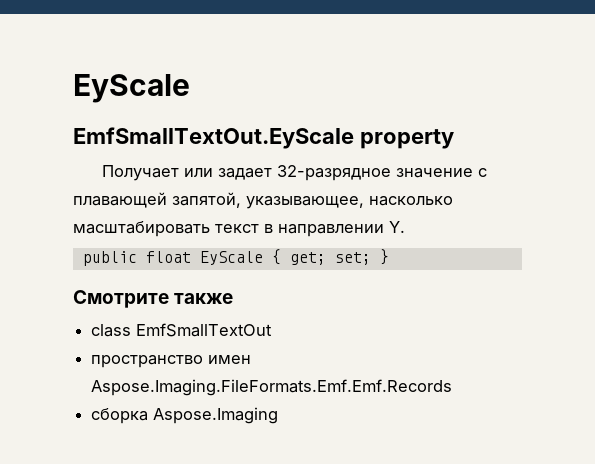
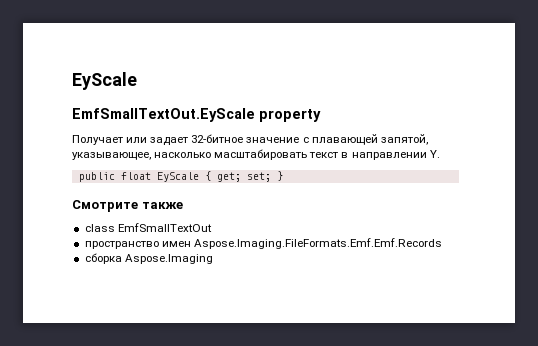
[276,165,391,181] 32-разрядное -> [191,134,244,143] 32-битное

